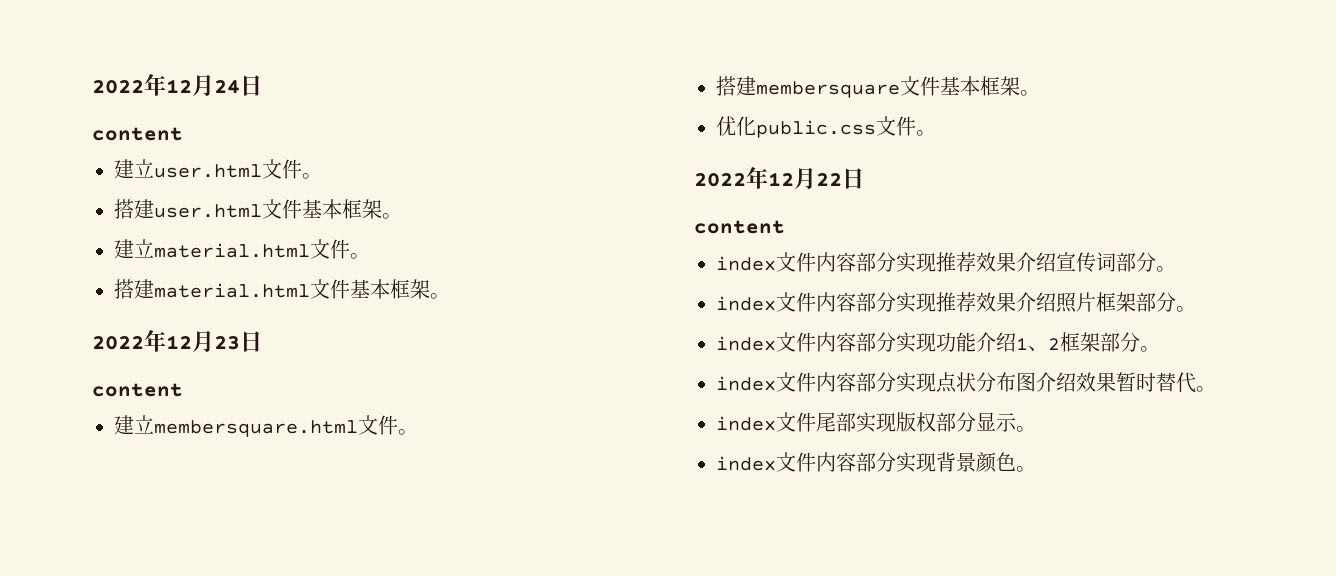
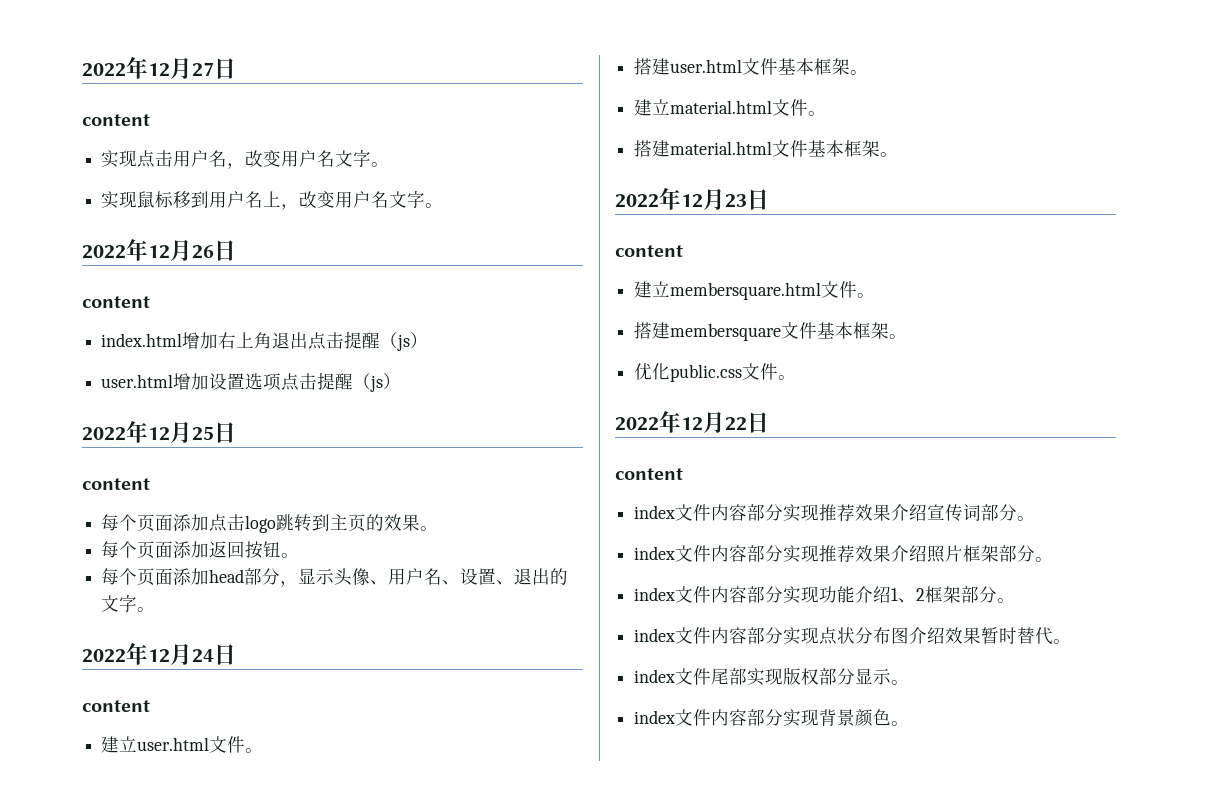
[92,73,214,96] 2022年12月 -> [82,56,236,79] [82,114,150,126] [101,149,390,169] [101,190,444,210] [82,238,236,261] [82,296,150,308] [101,331,429,351] [101,372,402,392] [82,420,236,443] [82,478,150,490] [101,514,439,533] [101,541,300,559] [101,568,569,587] [101,594,156,612] [82,642,192,665] 2022年12月27日 // content // 实现点击用户名，改变用户名文字。 // 实现鼠标移到用户名上，改变用户名文字。 // 2022年12月26日 // content // index.html增加右上角退出点击提醒（js） // user.html增加设置选项点击提醒（js） // 2022年12月25日 // content // 每个页面添加点击logo跳转到主页的效果。 // 每个页面添加返回按钮。 // 每个页面添加head部分，显示头像、用户名、设置、退出的文字。 // 2022年12月

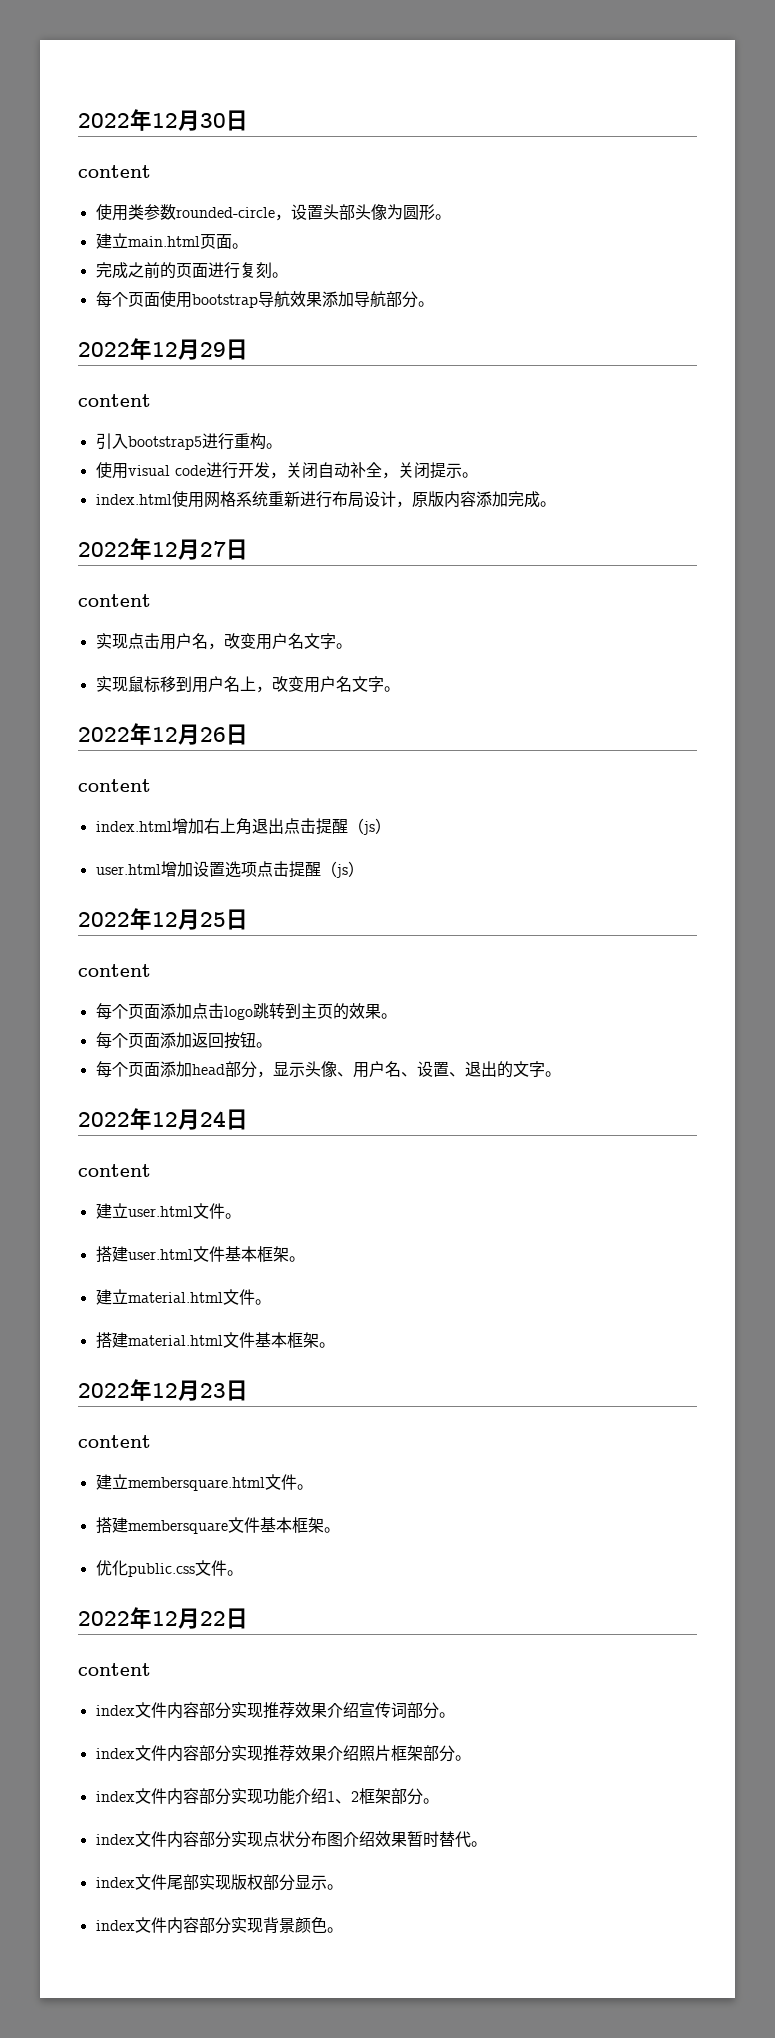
[82,56,192,79] 2022年12月 -> [78,109,248,131] [78,165,151,178] [95,204,451,221] [95,233,248,249] [95,262,288,279] [95,291,434,308] [78,338,248,360] [78,394,151,407] [95,433,282,450] [95,462,478,479] [95,491,556,508] [78,538,200,560] 2022年12月30日 // content // 使用类参数rounded-circle，设置头部头像为圆形。 // 建立main.html页面。 // 完成之前的页面进行复刻。 // 每个页面使用bootstrap导航效果添加导航部分。 // 2022年12月29日 // content // 引入bootstrap5进行重构。 // 使用visual code进行开发，关闭自动补全，关闭提示。 // index.html使用网格系统重新进行布局设计，原版内容添加完成。 // 2022年12月

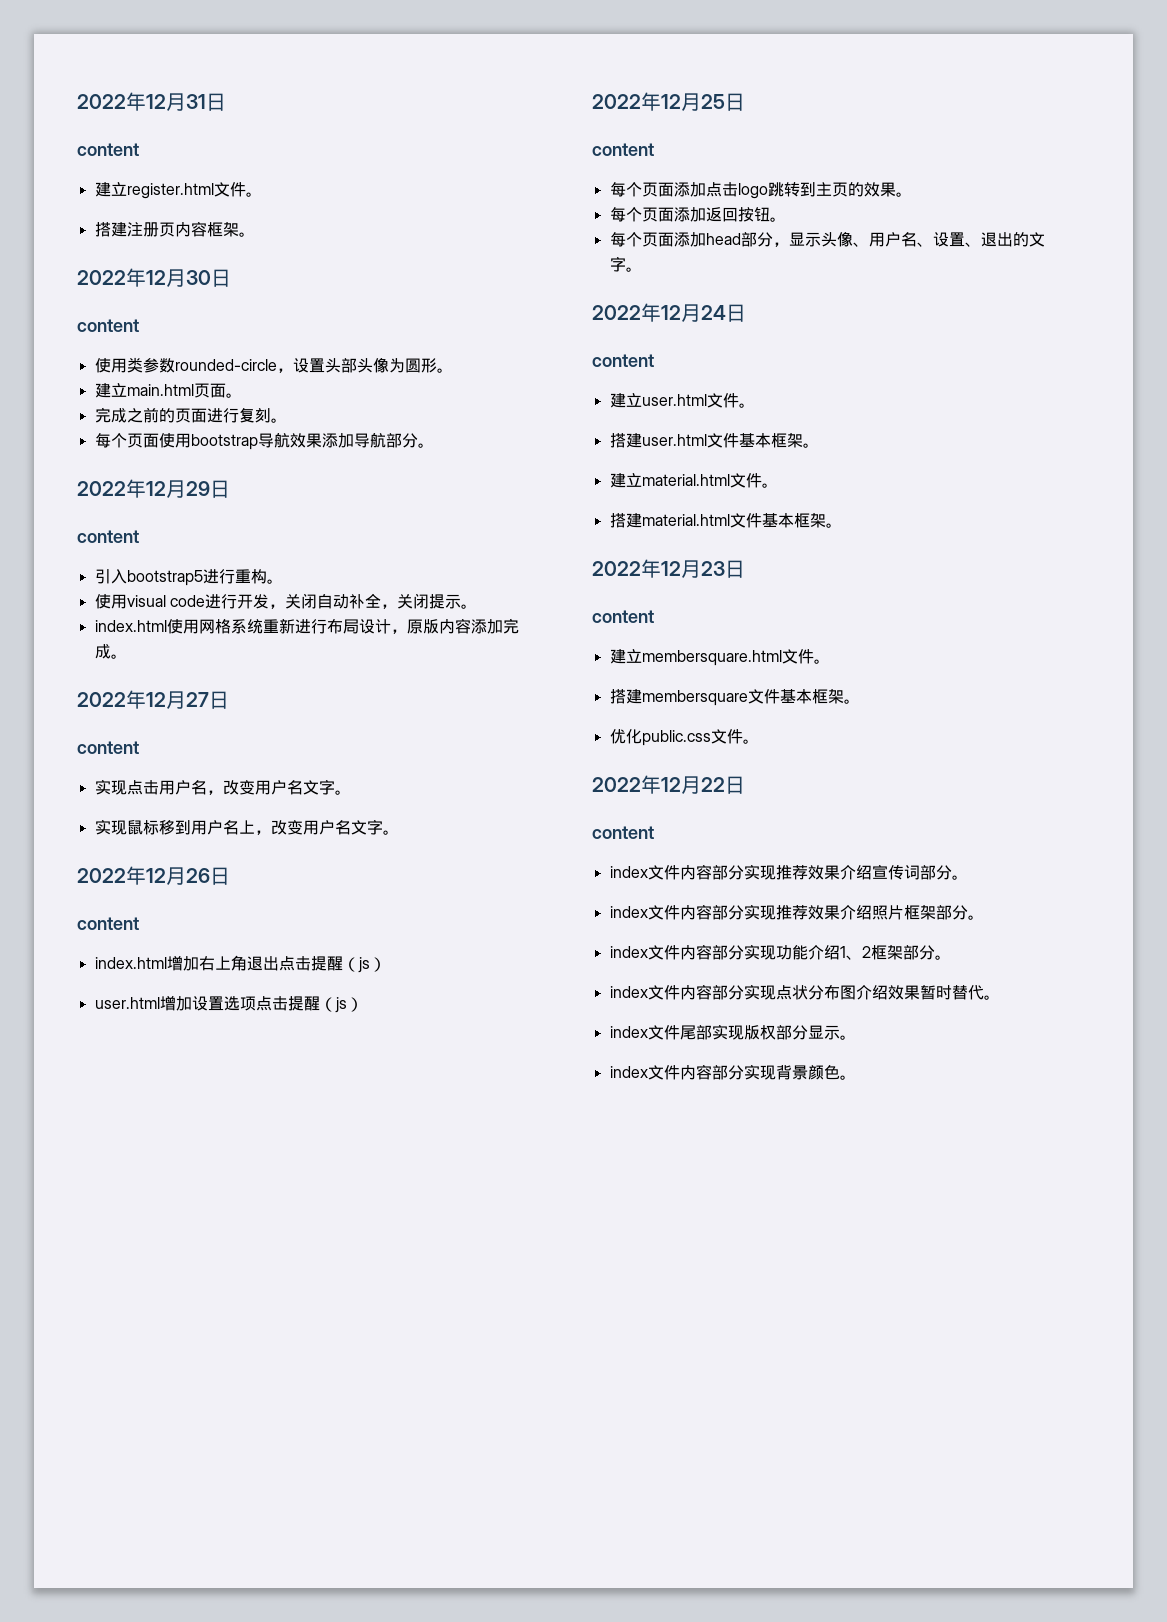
[78,109,200,131] 2022年12月 -> [77,92,226,111] [77,143,139,156] [94,182,262,199] [94,221,255,237] [77,268,186,287] 2022年12月31日 // content // 建立register.html文件。 // 搭建注册页内容框架。 // 2022年12月

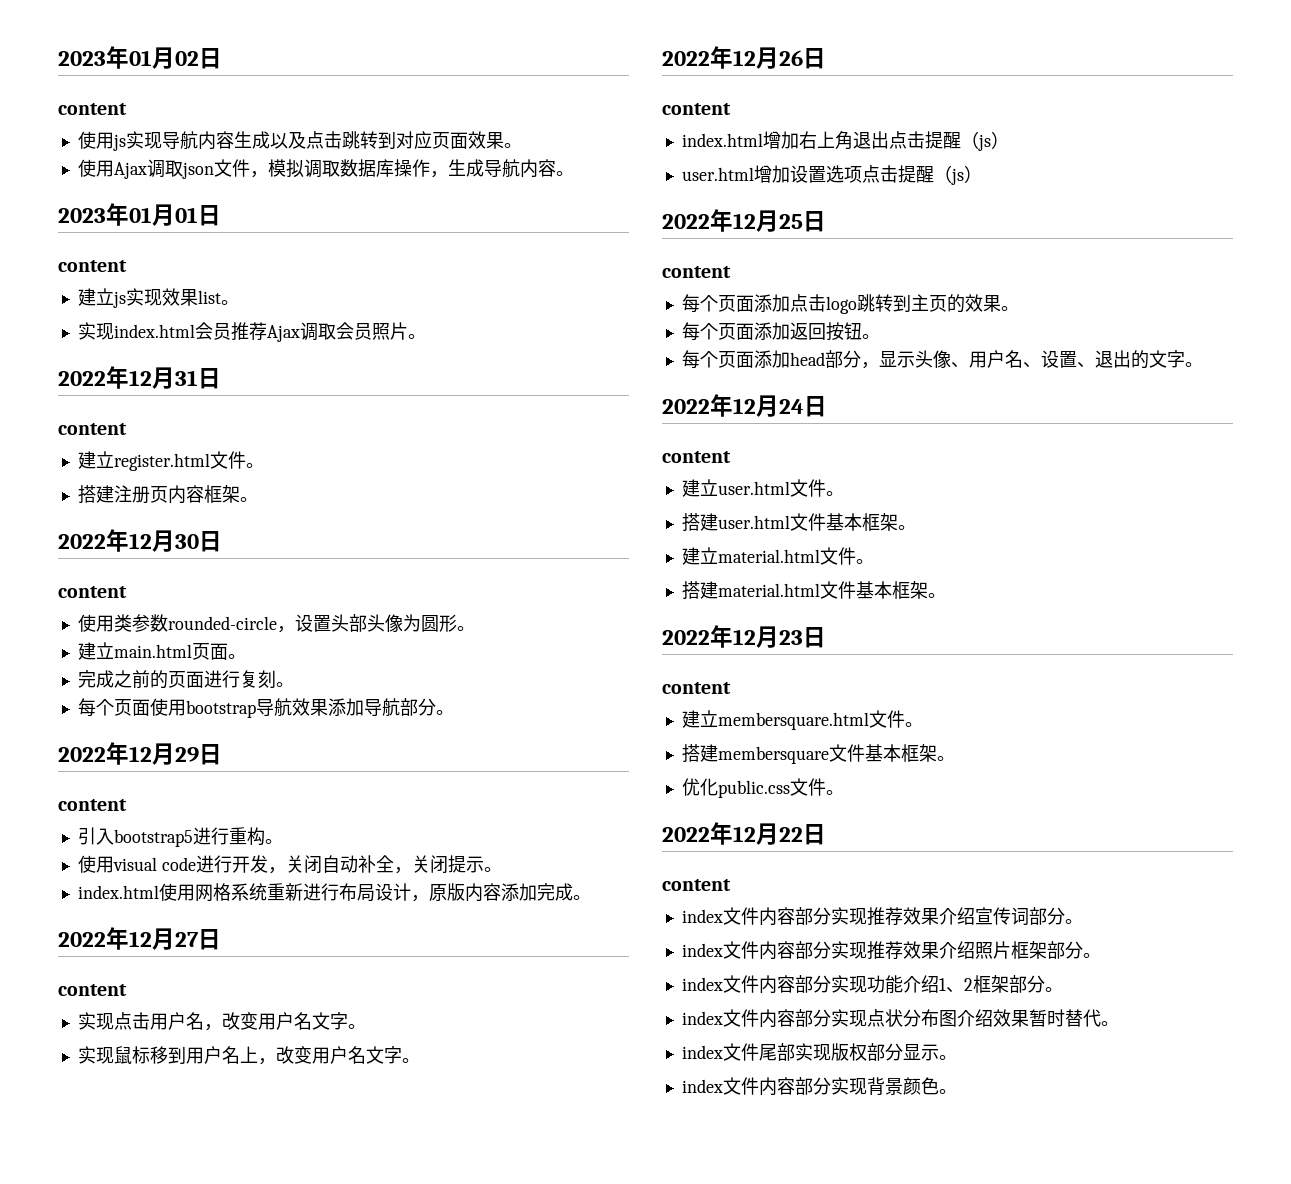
(77, 101) none -> [58,46,222,69] [58,103,127,115] [77,131,522,151] [77,159,574,179] [58,203,221,226] [58,260,127,272] [77,288,239,308] [77,322,426,342] 2023年01月02日 // content // 使用js实现导航内容生成以及点击跳转到对应页面效果。 // 使用Ajax调取json文件，模拟调取数据库操作，生成导航内容。 // 2023年01月01日 // content // 建立js实现效果list。 // 实现index.html会员推荐Ajax调取会员照片。 //

